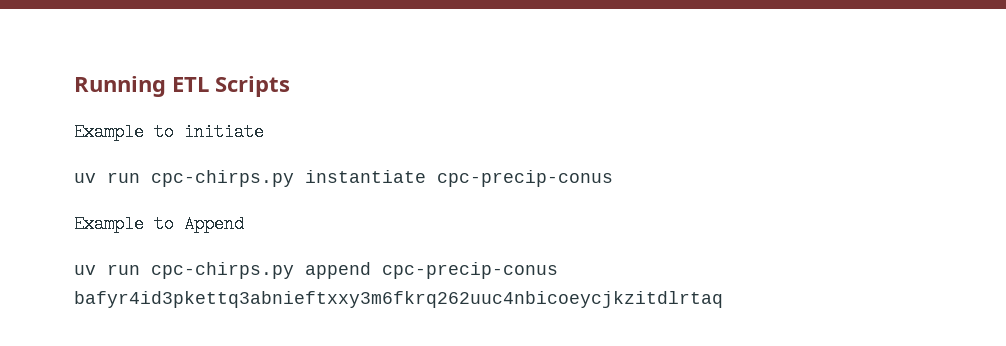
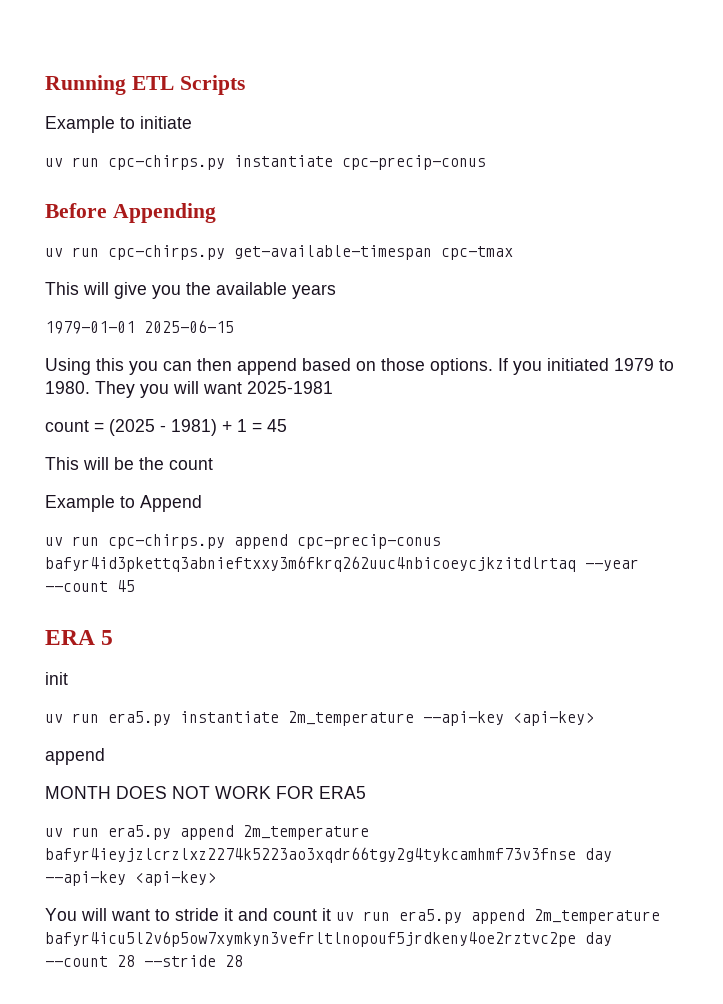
(613, 178) none -> [45,203,216,223] [45,245,513,260] [45,282,336,299] [45,320,234,334] [45,358,674,375] [45,381,333,398] [45,419,287,436] [45,457,213,470] // Before Appending // uv run cpc-chirps.py get-available-timespan cpc-tmax // This will give you the available years // 1979-01-01 2025-06-15 // Using this you can then append based on those options. If you initiated 1979 to 1980. They you will want 2025-1981 // count = (2025 - 1981) + 1 = 45 // This will be the count
(723, 299) none -> [585,559,639,571] [45,580,135,592] [45,630,114,645] [45,672,68,685] [45,711,594,726] [45,748,105,765] [45,786,366,799] [45,825,369,840] [45,847,612,863] [45,871,216,886] [45,908,660,924] [45,931,612,947] [45,955,243,967] --year --count 45 // ERA 5 // init // uv run era5.py instantiate 2m_temperature --api-key <api-key> // append // MONTH DOES NOT WORK FOR ERA5 // uv run era5.py append 2m_temperature bafyr4ieyjzlcrzlxz2274k5223ao3xqdr66tgy2g4tykcamhmf73v3fnse day --api-key <api-key> // You will want to stride it and count it uv run era5.py append 2m_temperature bafyr4icu5l2v6p5ow7xymkyn3vefrltlnopouf5jrdkeny4oe2rztvc2pe day --count 28 --stride 28

